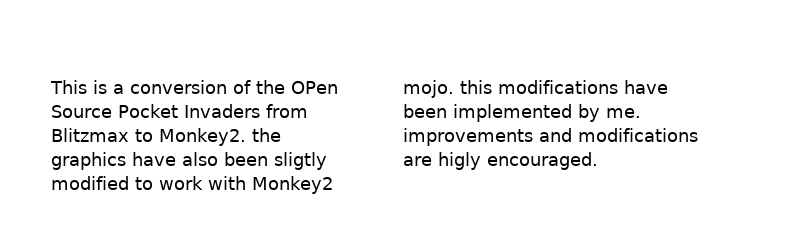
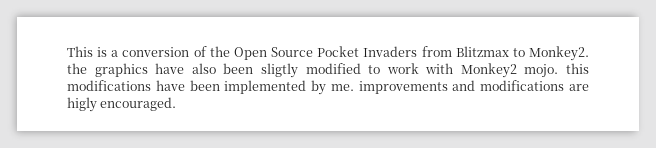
[291,81,338,94] OPen -> [233,47,267,60] Open

